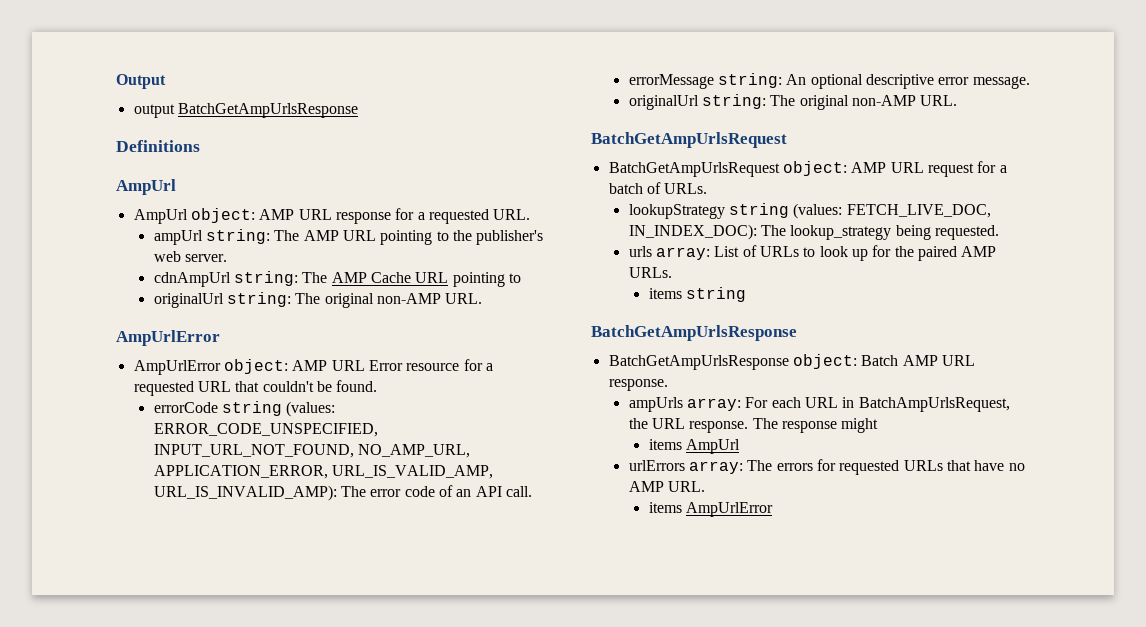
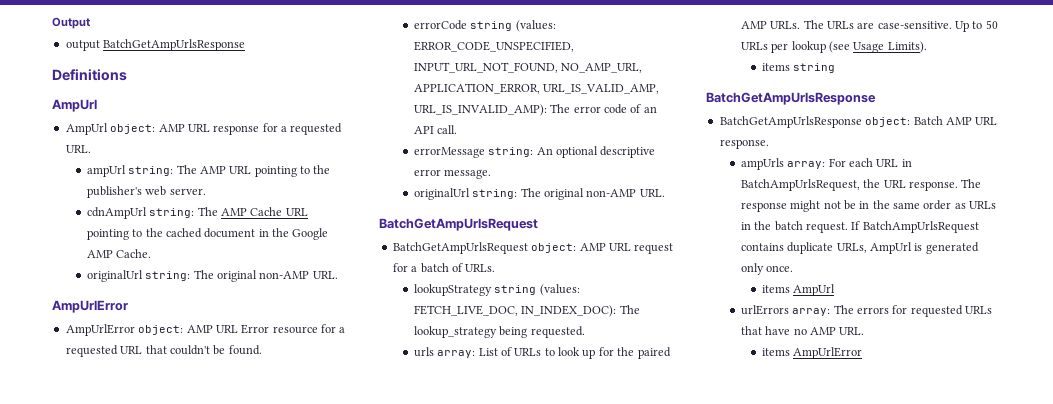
(521, 278) none -> [145,228,329,240] [86,249,152,258] the cached document in the Google AMP Cache.
(672, 272) none -> [803,20,998,32] [740,41,927,53] The URLs are case-sensitive. Up to 50 URLs per lookup (see Usage Limits).
(879, 425) none -> [823,200,997,210] [740,221,979,233] [740,242,979,254] [740,263,794,275] not be in the same order as URLs in the batch request. If BatchAmpUrlsRequest contains duplicate URLs, AmpUrl is generated only once.

